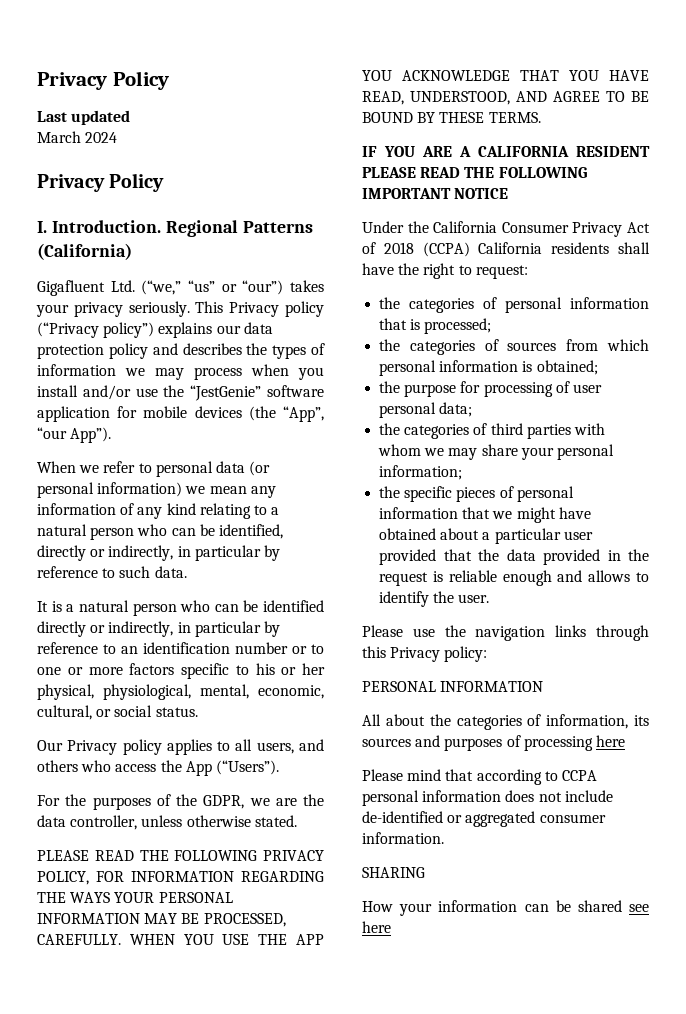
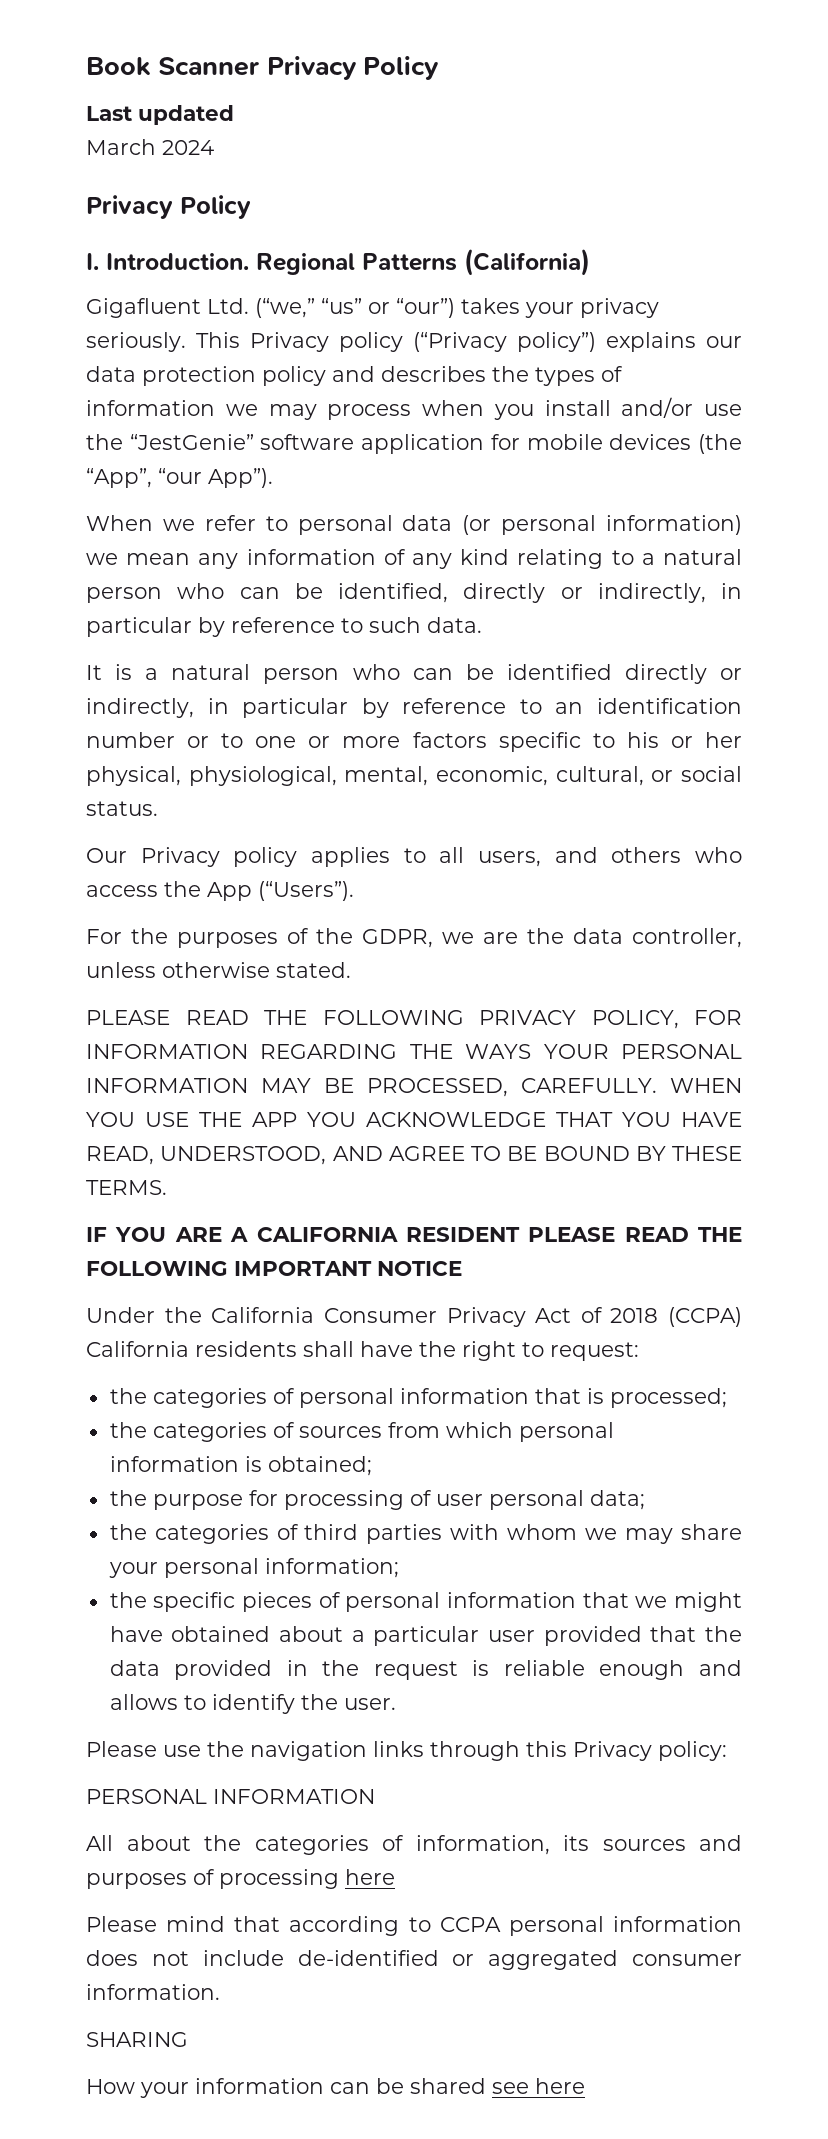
(37, 81) none -> [86,57,260,76] Book Scanner

